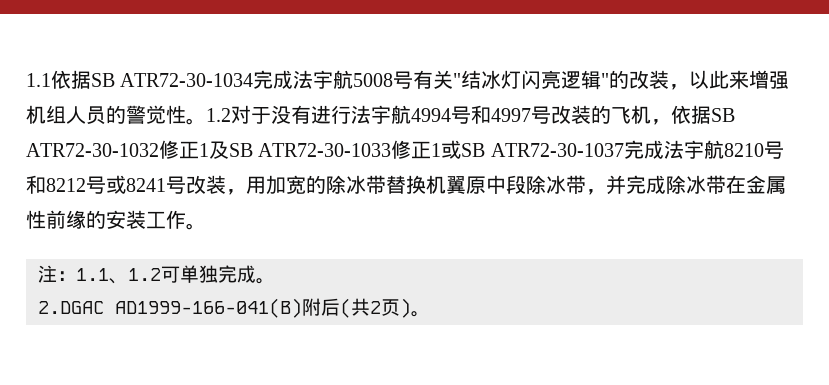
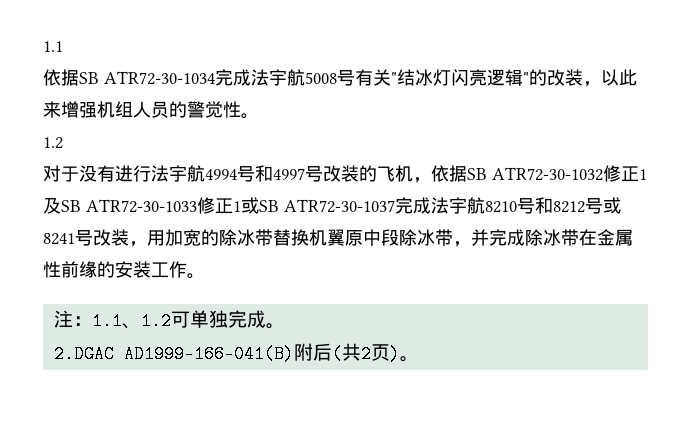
[26,73,51,87] 1.1 -> [43,41,63,52] 1.1 //
[206,108,231,122] 1.2 -> [43,137,63,149] // 1.2 //

